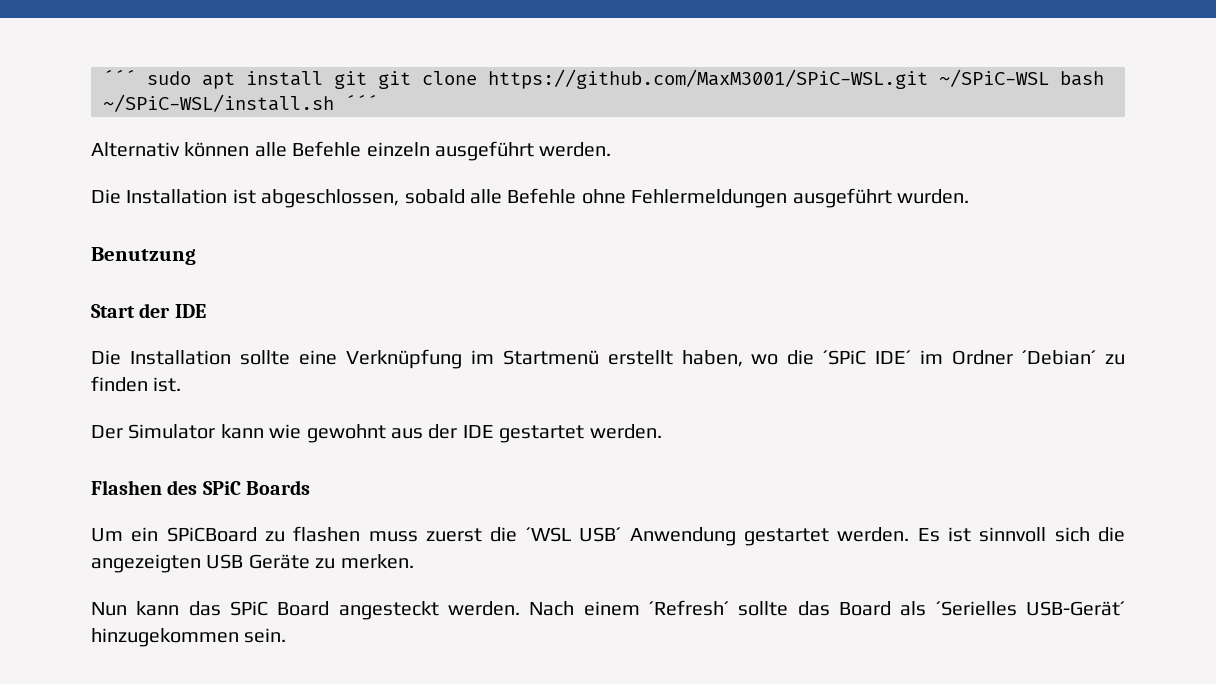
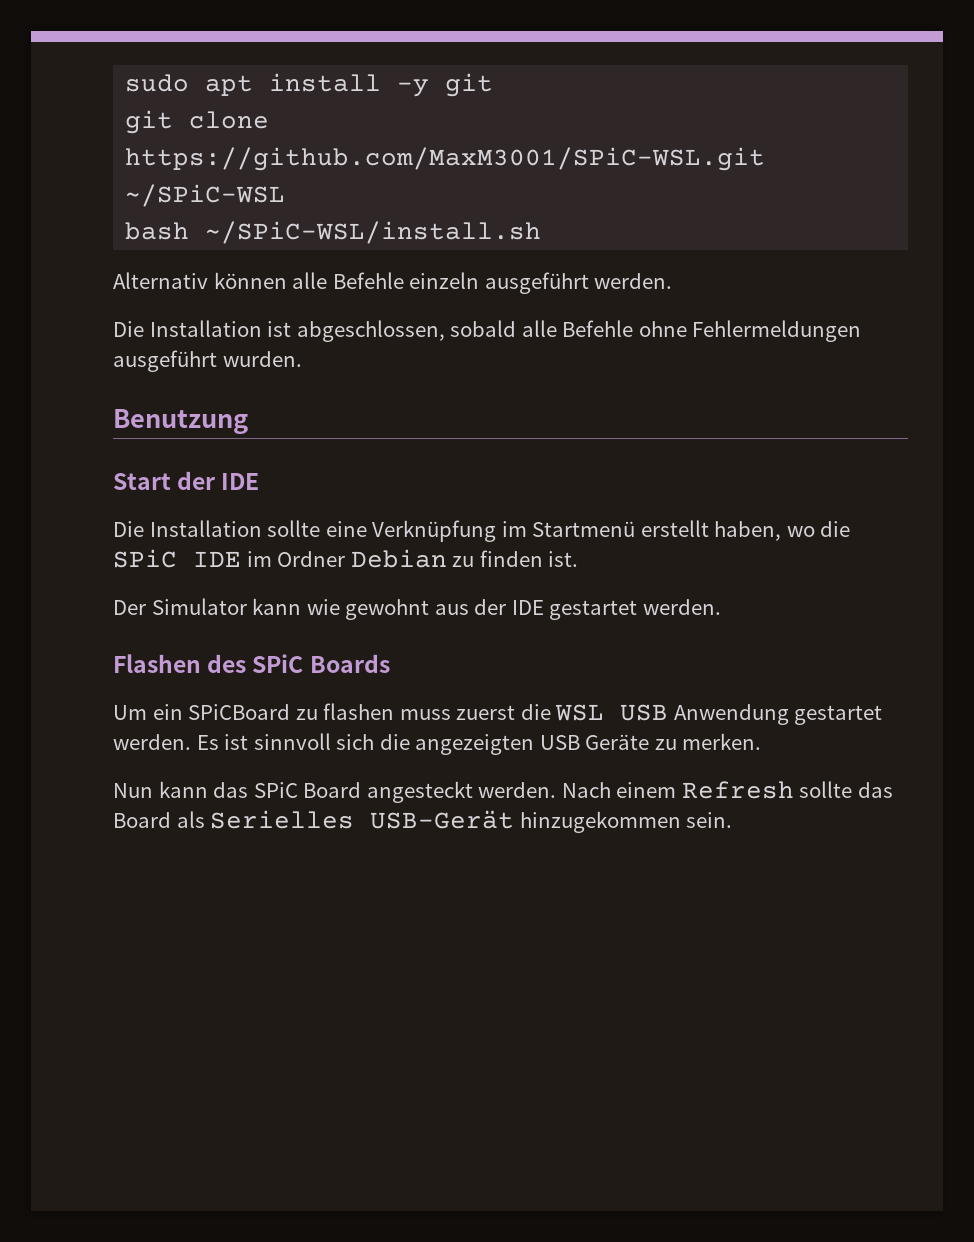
[103,69,136,85] ´´´ -> (125, 83) none
[334,71,367,89] git -> [397,73,494,97] -y git //
(1049, 78) none -> (286, 195) //
[345,94,378,110] ´´´ -> (542, 232) none
[823,350,912,365] ´SPiC IDE´ -> [113,549,241,568] SPiC IDE
[1022,350,1097,365] ´Debian´ -> [350,549,447,568] Debian
[525,527,622,542] ´WSL USB´ -> [555,704,669,721] WSL USB
[649,600,730,616] ´Refresh´ -> [681,781,794,799] Refresh
[935,601,1126,616] ´Serielles USB-Gerät´ -> [210,810,515,829] Serielles USB-Gerät

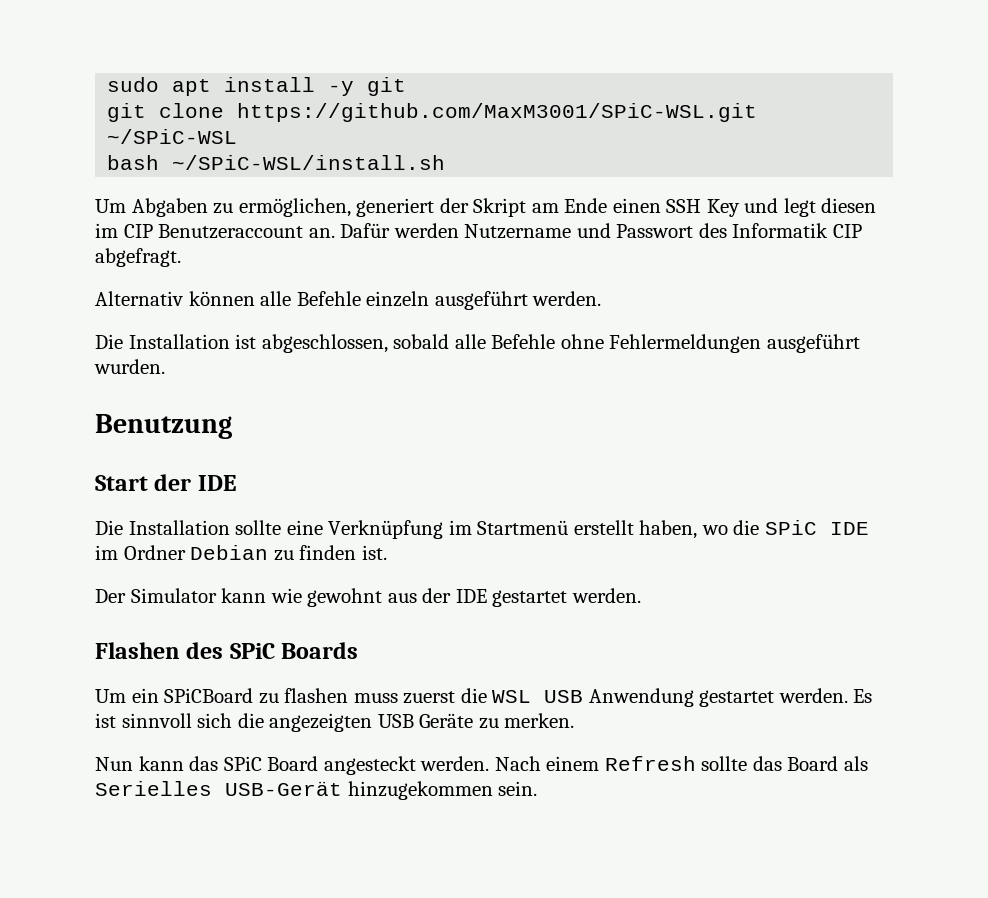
(542, 232) none -> [95,198,877,217] [95,223,862,239] [95,248,181,267] // Um Abgaben zu ermöglichen, generiert der Skript am Ende einen SSH Key und legt diesen im CIP Benutzeraccount an. Dafür werden Nutzername und Passwort des Informatik CIP abgefragt.

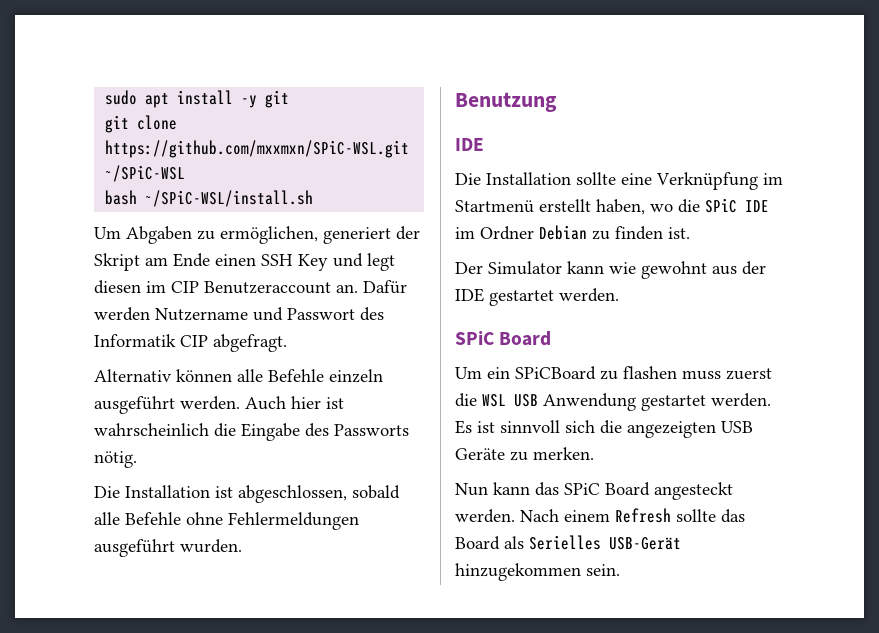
[237,103,758,122] https://github.com/MaxM3001/SPiC-WSL.git -> [105,140,410,158] https://github.com/mxxmxn/SPiC-WSL.git
(602, 298) none -> [245,396,344,410] [94,423,409,441] [94,451,137,468] Auch hier ist wahrscheinlich die Eingabe des Passworts nötig.
[95,474,192,491] Start der -> (557, 102) none
[95,642,359,659] Flashen des SPiC Boards -> [455,331,552,346] SPiC Board

